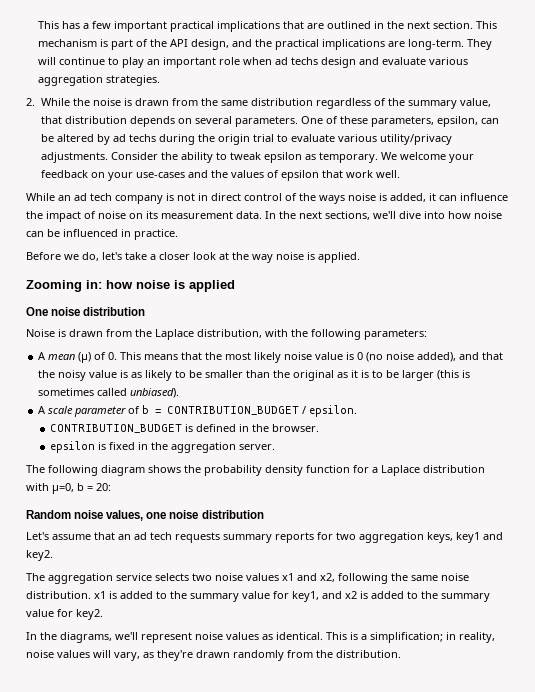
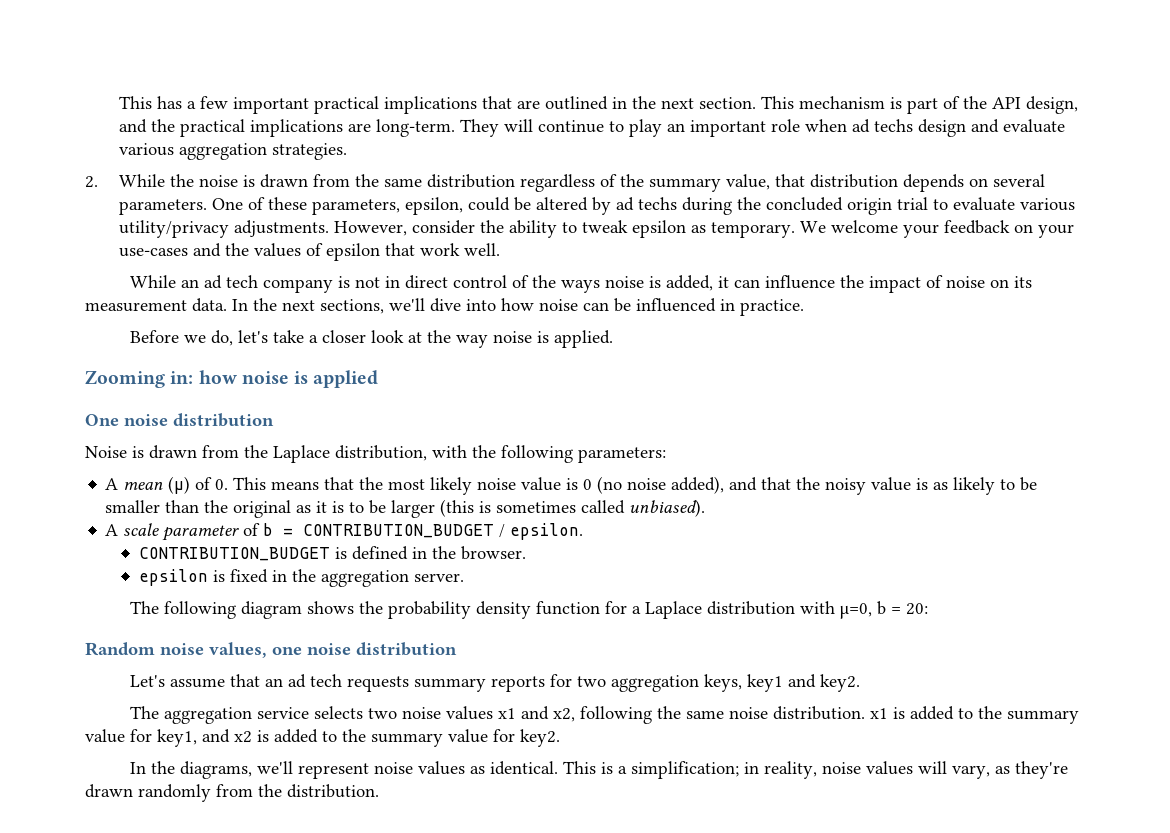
[480,118,499,124] can -> [467,197,510,211] could
(215, 138) none -> [765,197,843,211] concluded
[110,152,158,160] Consider -> [333,220,475,236] However, consider

